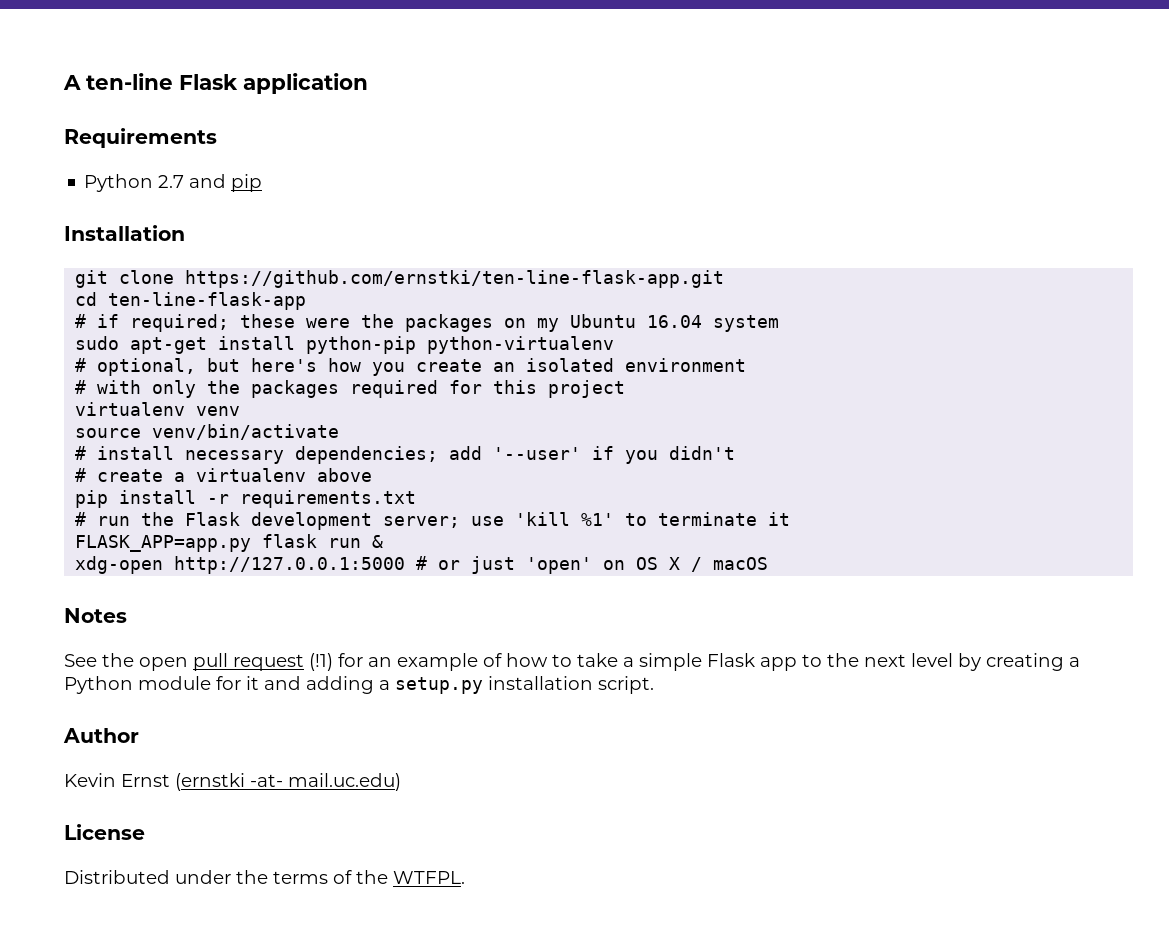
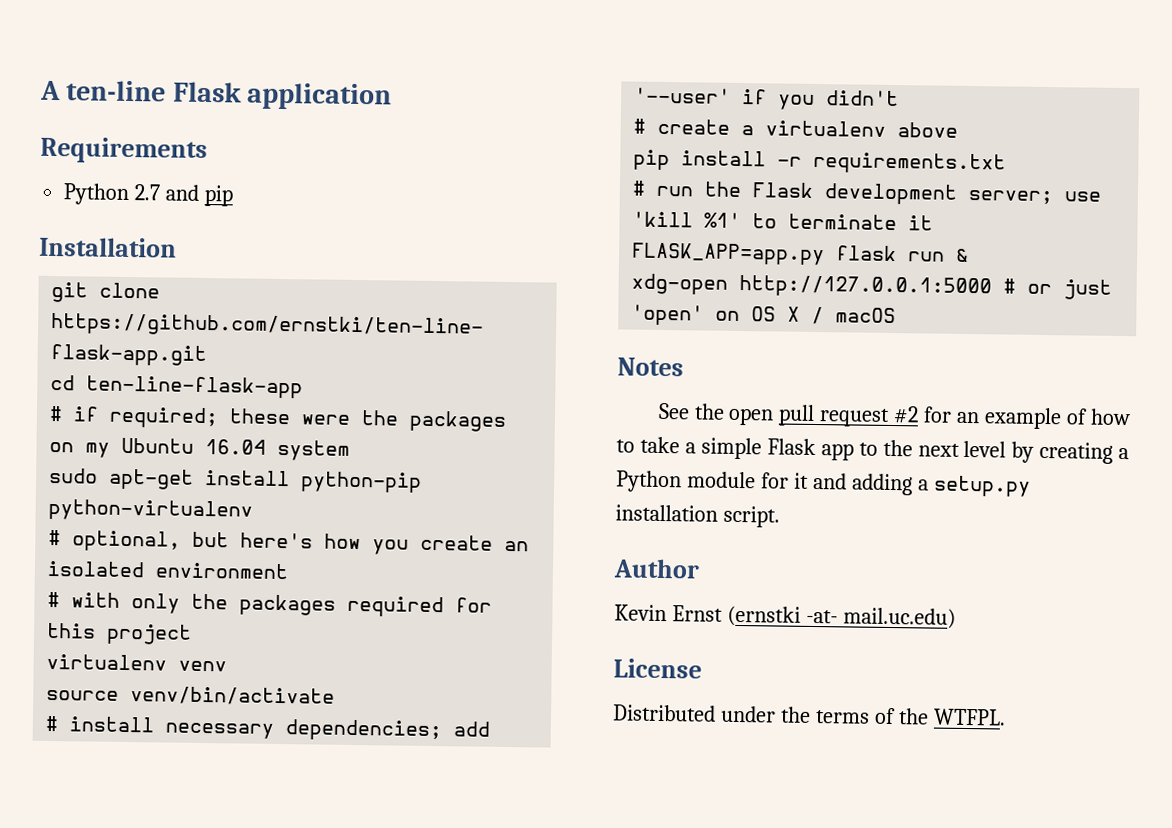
[309,653,333,671] (!1) -> [893,406,920,424] #2

